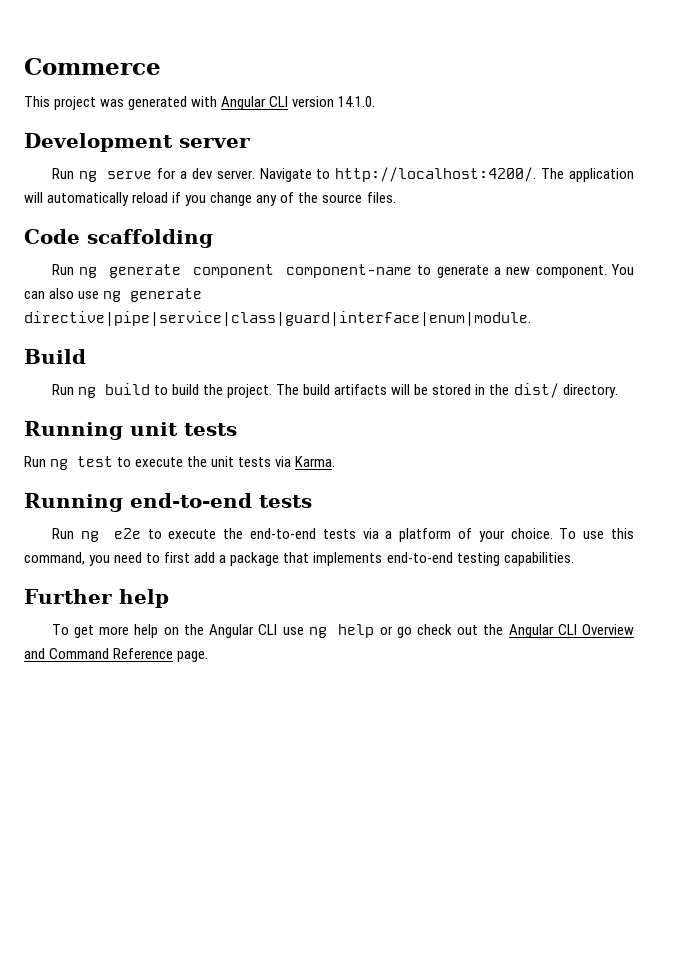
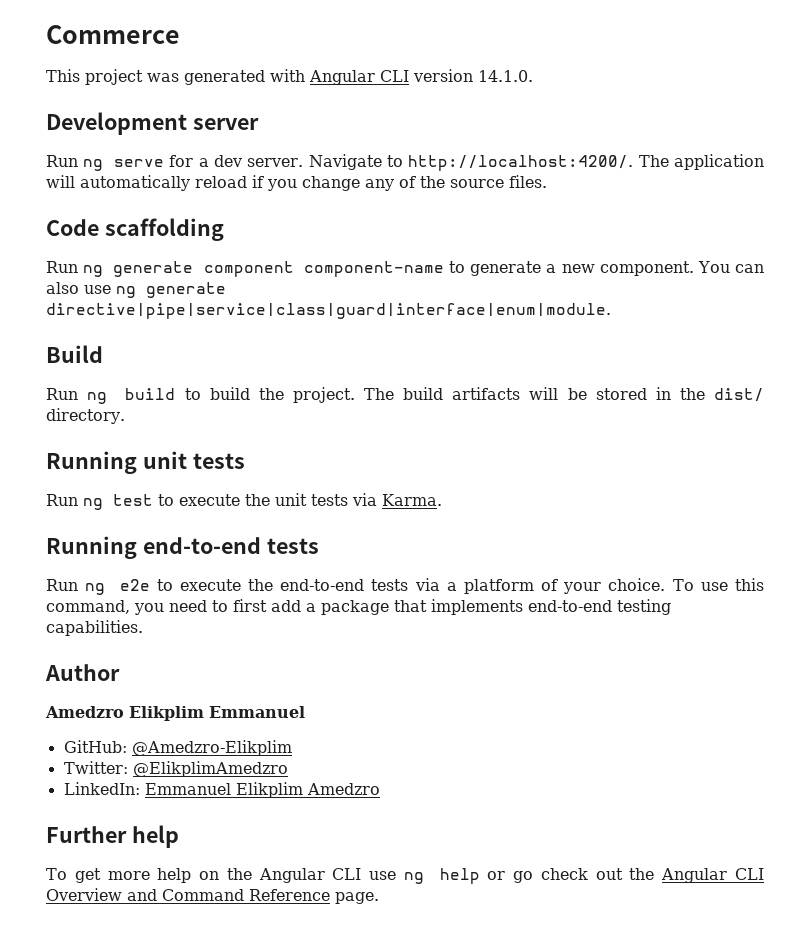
(574, 559) none -> [45,664,120,681] [45,706,305,721] [63,740,292,756] [63,761,288,777] [63,782,380,798] // Author // Amedzro Elikplim Emmanuel // GitHub: @Amedzro-Elikplim // Twitter: @ElikplimAmedzro // LinkedIn: Emmanuel Elikplim Amedzro

